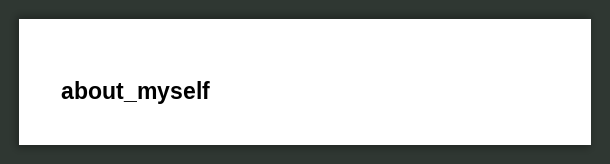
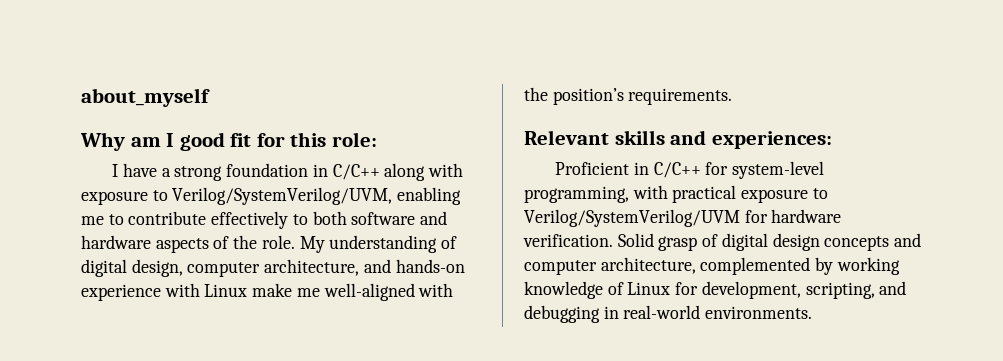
(210, 92) none -> [80,132,377,151] [112,163,464,181] [81,187,462,205] [81,211,448,229] [81,235,458,253] [81,259,465,277] [81,283,454,301] [524,87,733,105] [524,130,832,149] [555,161,825,179] [524,185,828,203] [524,209,842,227] [523,233,922,251] [524,257,900,275] [524,281,907,299] [524,305,813,323] // Why am I good fit for this role: // I have a strong foundation in C/C++ along with exposure to Verilog/SystemVerilog/UVM, enabling me to contribute effectively to both software and hardware aspects of the role. My understanding of digital design, computer architecture, and hands-on experience with Linux make me well-aligned with the position’s requirements. // Relevant skills and experiences: // Proficient in C/C++ for system-level programming, with practical exposure to Verilog/SystemVerilog/UVM for hardware verification. Solid grasp of digital design concepts and computer architecture, complemented by working knowledge of Linux for development, scripting, and debugging in real-world environments.

